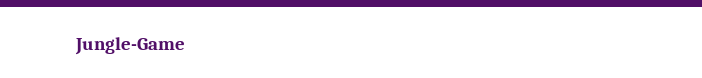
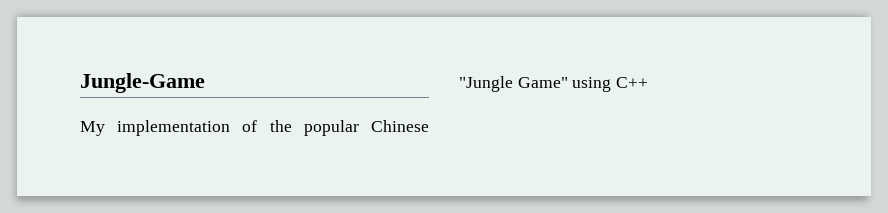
(185, 46) none -> [80,120,429,136] [459,76,649,92] // My implementation of the popular Chinese "Jungle Game" using C++

